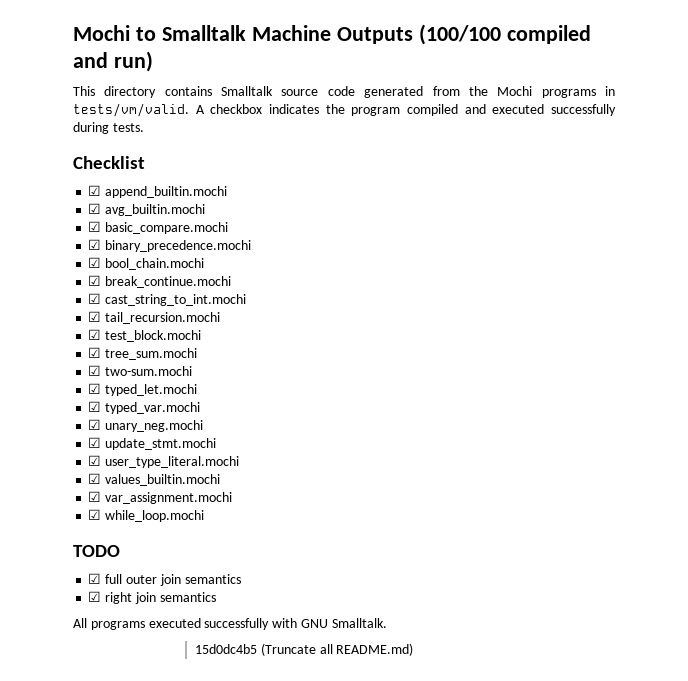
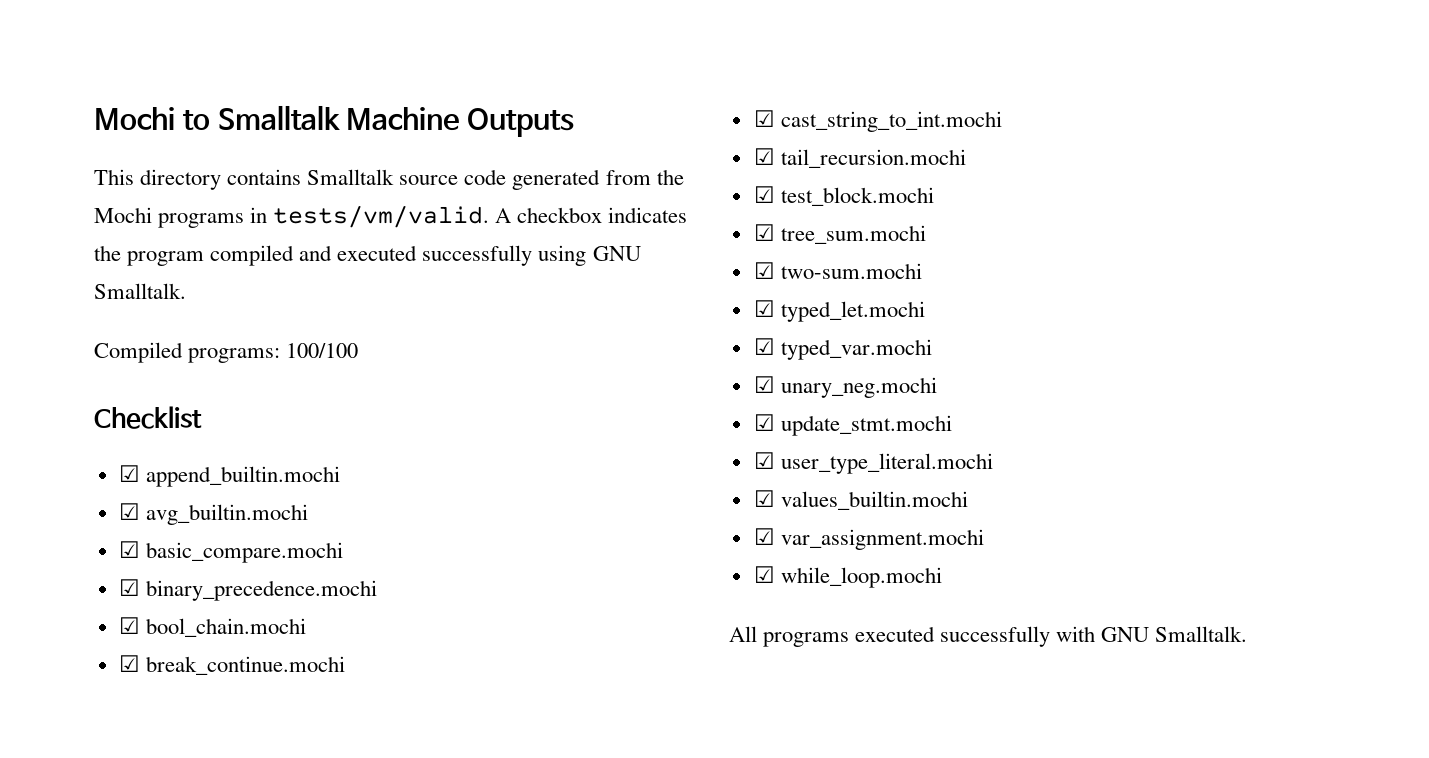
[418,24,591,45] [73,51,153,72] (100/100 compiled and run) -> (575, 122) none
[73,122,144,134] during tests. -> [538,245,641,266] [94,283,186,299] [94,342,359,363] using GNU Smalltalk. // Compiled programs: 100/100
[73,545,120,557] [88,573,241,586] [88,591,216,604] // TODO // ☑ full outer join semantics // ☑ right join semantics -> (942, 577) none
[194,643,414,656] // 15d0dc4b5 (Truncate all README.md) -> (1248, 634) none

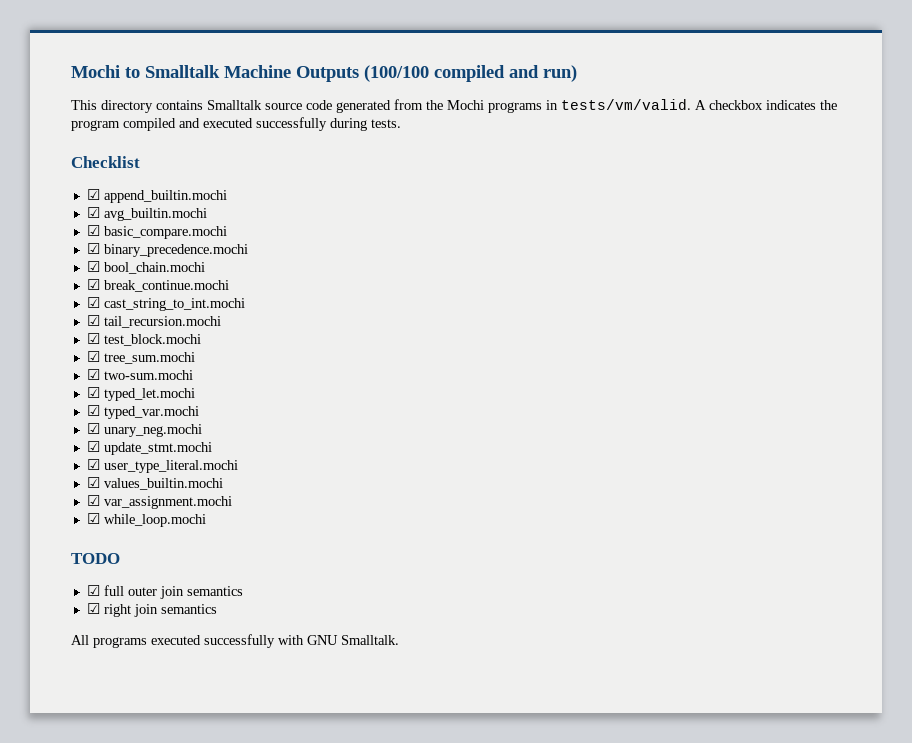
(575, 122) none -> [364,65,577,82] (100/100 compiled and run)
[538,245,641,266] [94,283,186,299] [94,342,359,363] using GNU Smalltalk. // Compiled programs: 100/100 -> [330,118,401,131] during tests.
(942, 577) none -> [71,553,120,564] [86,585,243,599] [86,603,217,617] // TODO // ☑ full outer join semantics // ☑ right join semantics

